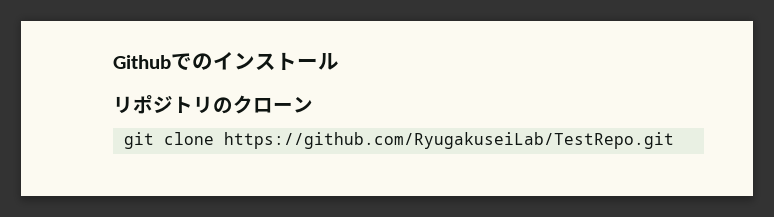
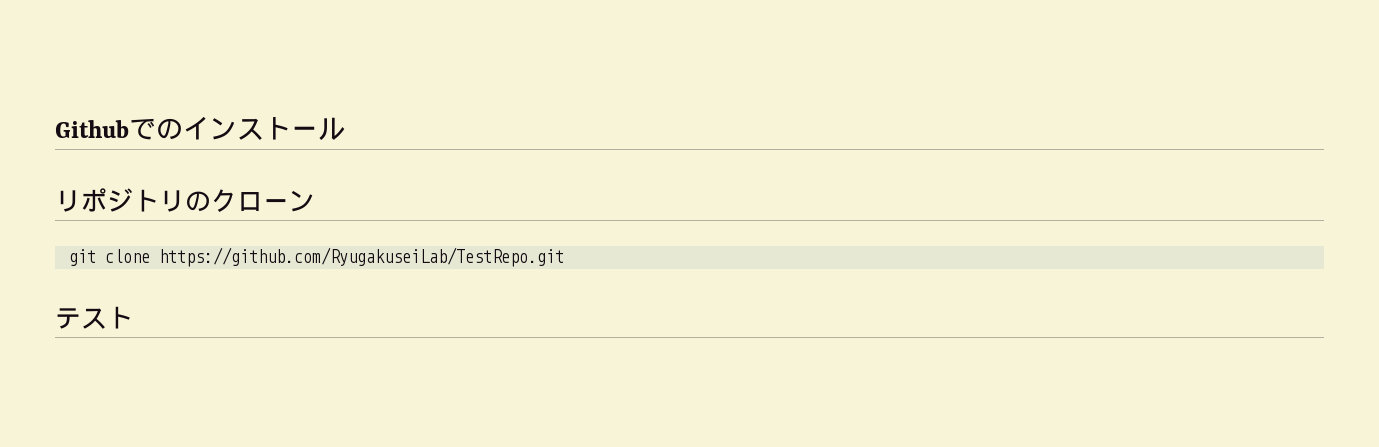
(674, 140) none -> [55,306,133,329] // テスト

